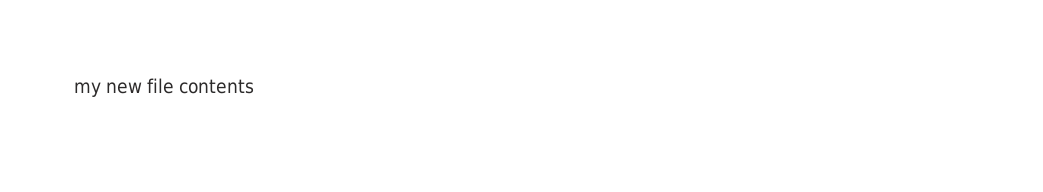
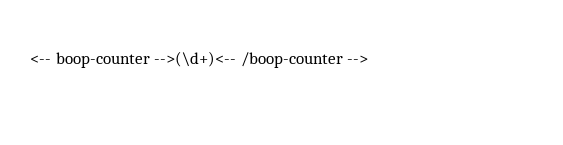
[74,78,255,97] my new file contents -> [30,51,369,68] <-- boop-counter -->(\d+)<-- /boop-counter -->

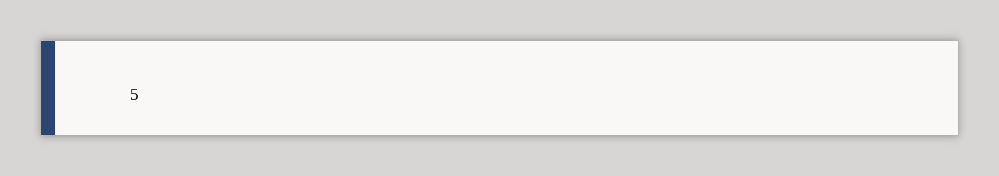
[30,51,369,68] <-- boop-counter -->(\d+)<-- /boop-counter --> -> [130,89,139,100] 5

